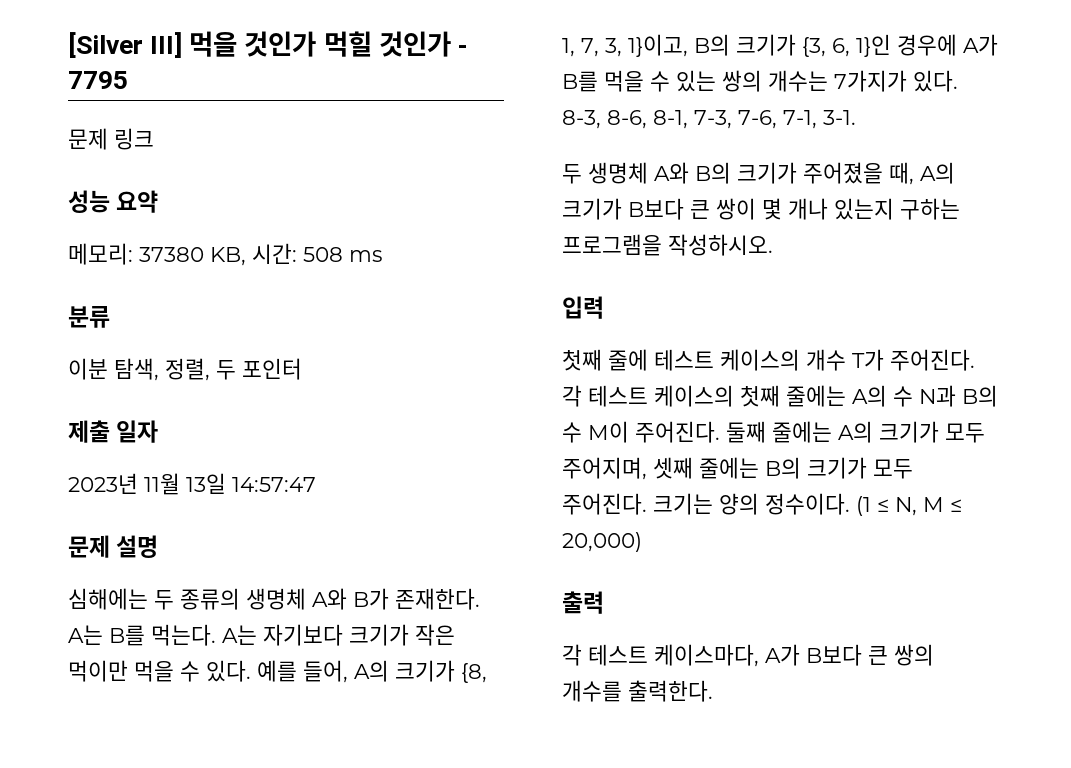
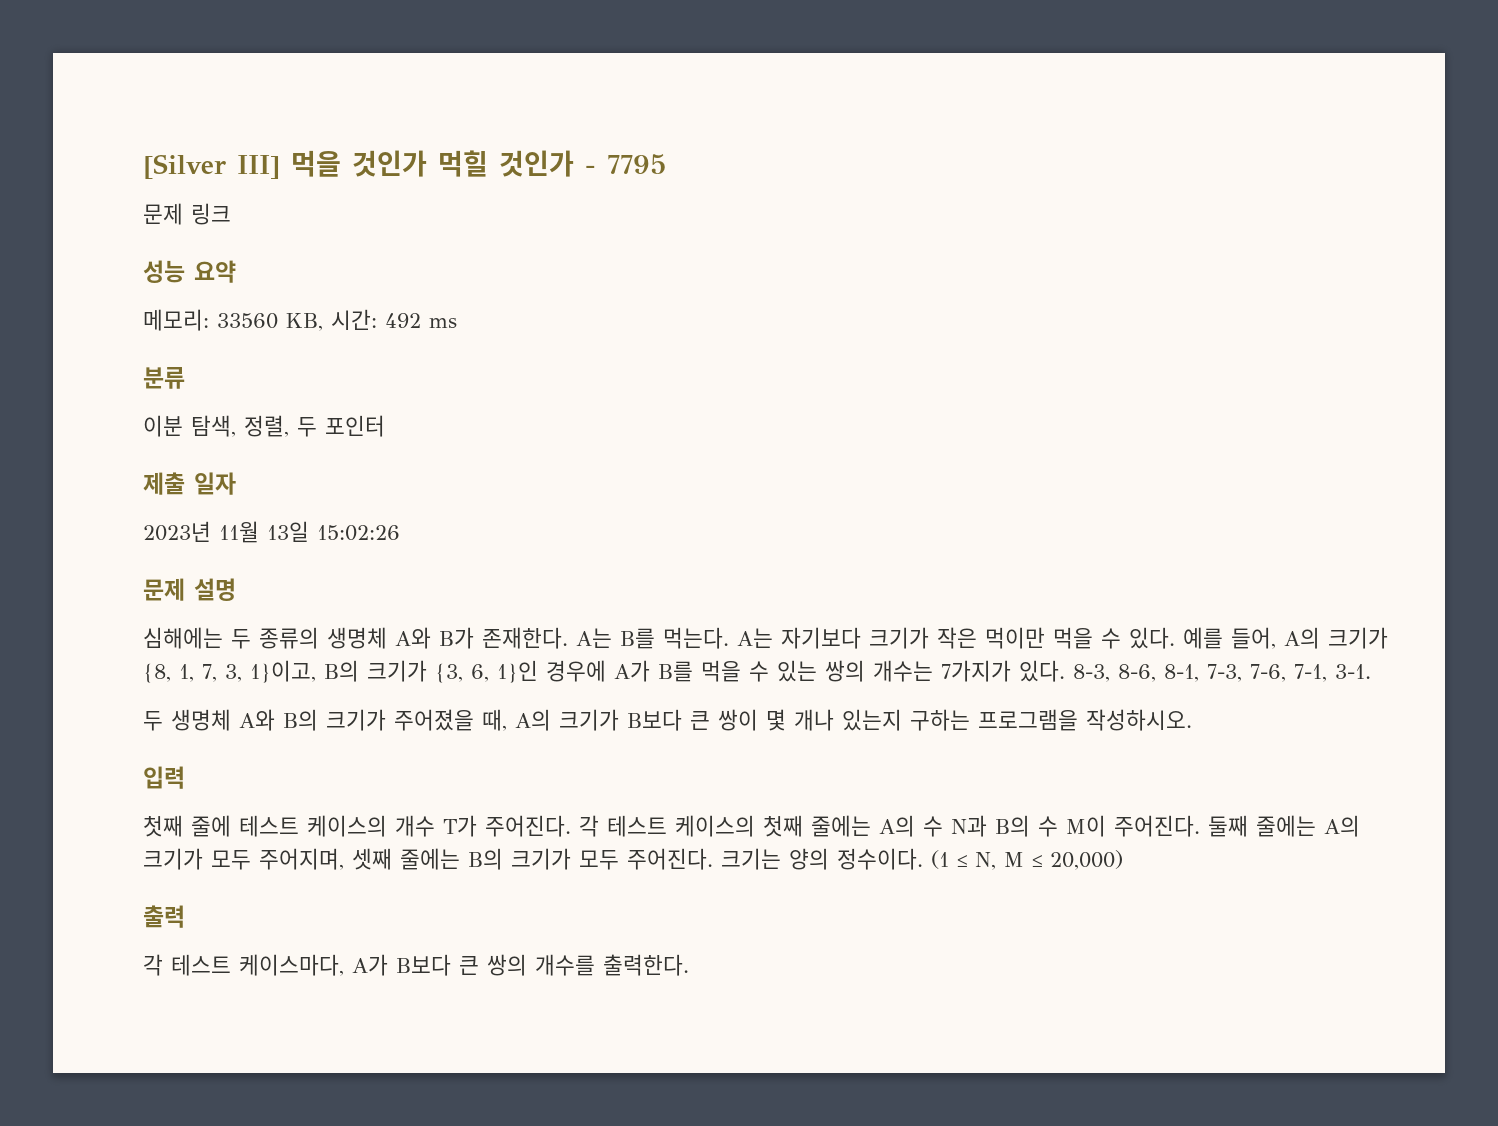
[139,247,204,262] 37380 -> [217,313,278,329] 33560
[303,247,343,262] 508 -> [385,313,421,328] 492
[232,477,316,492] 14:57:47 -> [317,525,400,541] 15:02:26

